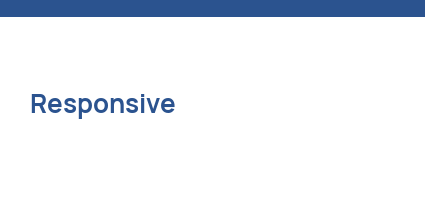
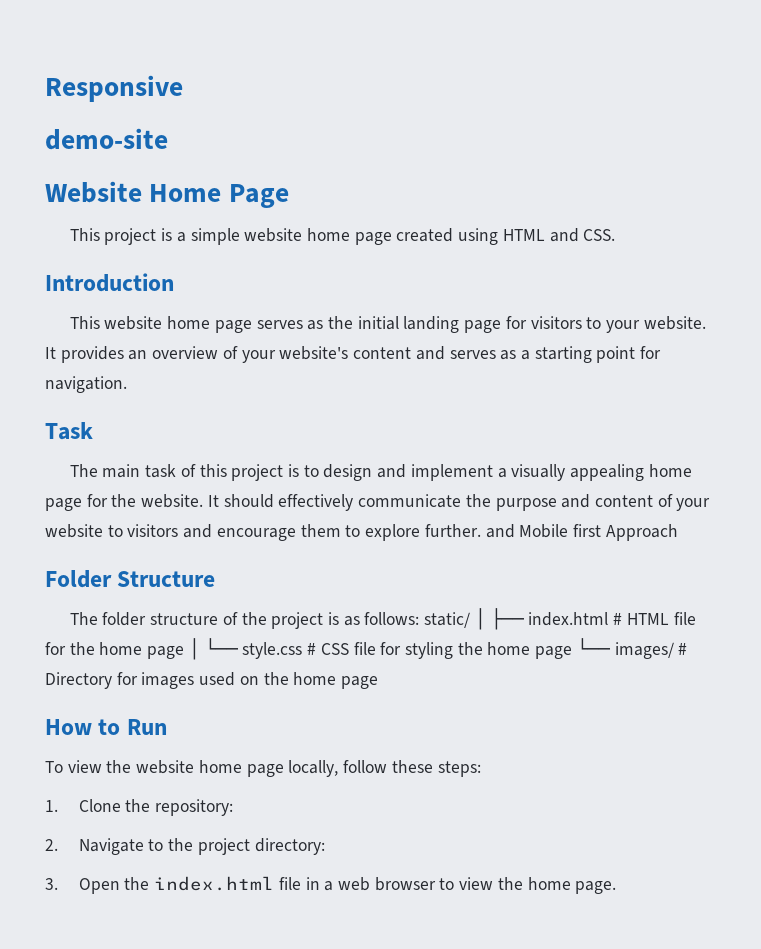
(176, 106) none -> [45,128,168,150] [45,181,289,208] [69,228,616,245] [45,273,174,292] [69,316,706,333] [45,346,662,363] [45,376,127,393] [45,422,93,440] [69,464,692,481] [45,494,711,511] [45,524,678,541] [45,570,216,588] [69,608,696,630] [45,638,688,660] [45,672,379,689] [45,719,167,735] [45,760,481,777] [45,799,234,816] [45,838,325,855] [45,876,617,894] // demo-site // Website Home Page // This project is a simple website home page created using HTML and CSS. // Introduction // This website home page serves as the initial landing page for visitors to your website. It provides an overview of your website's content and serves as a starting point for navigation. // Task // The main task of this project is to design and implement a visually appealing home page for the website. It should effectively communicate the purpose and content of your website to visitors and encourage them to explore further. and Mobile first Approach // Folder Structure // The folder structure of the project is as follows: static/ │ ├── index.html # HTML file for the home page │ └── style.css # CSS file for styling the home page └── images/ # Directory for images used on the home page // How to Run // To view the website home page locally, follow these steps: // 1. Clone the repository: // 2. Navigate to the project directory: // 3. Open the index.html file in a web browser to view the home page.

